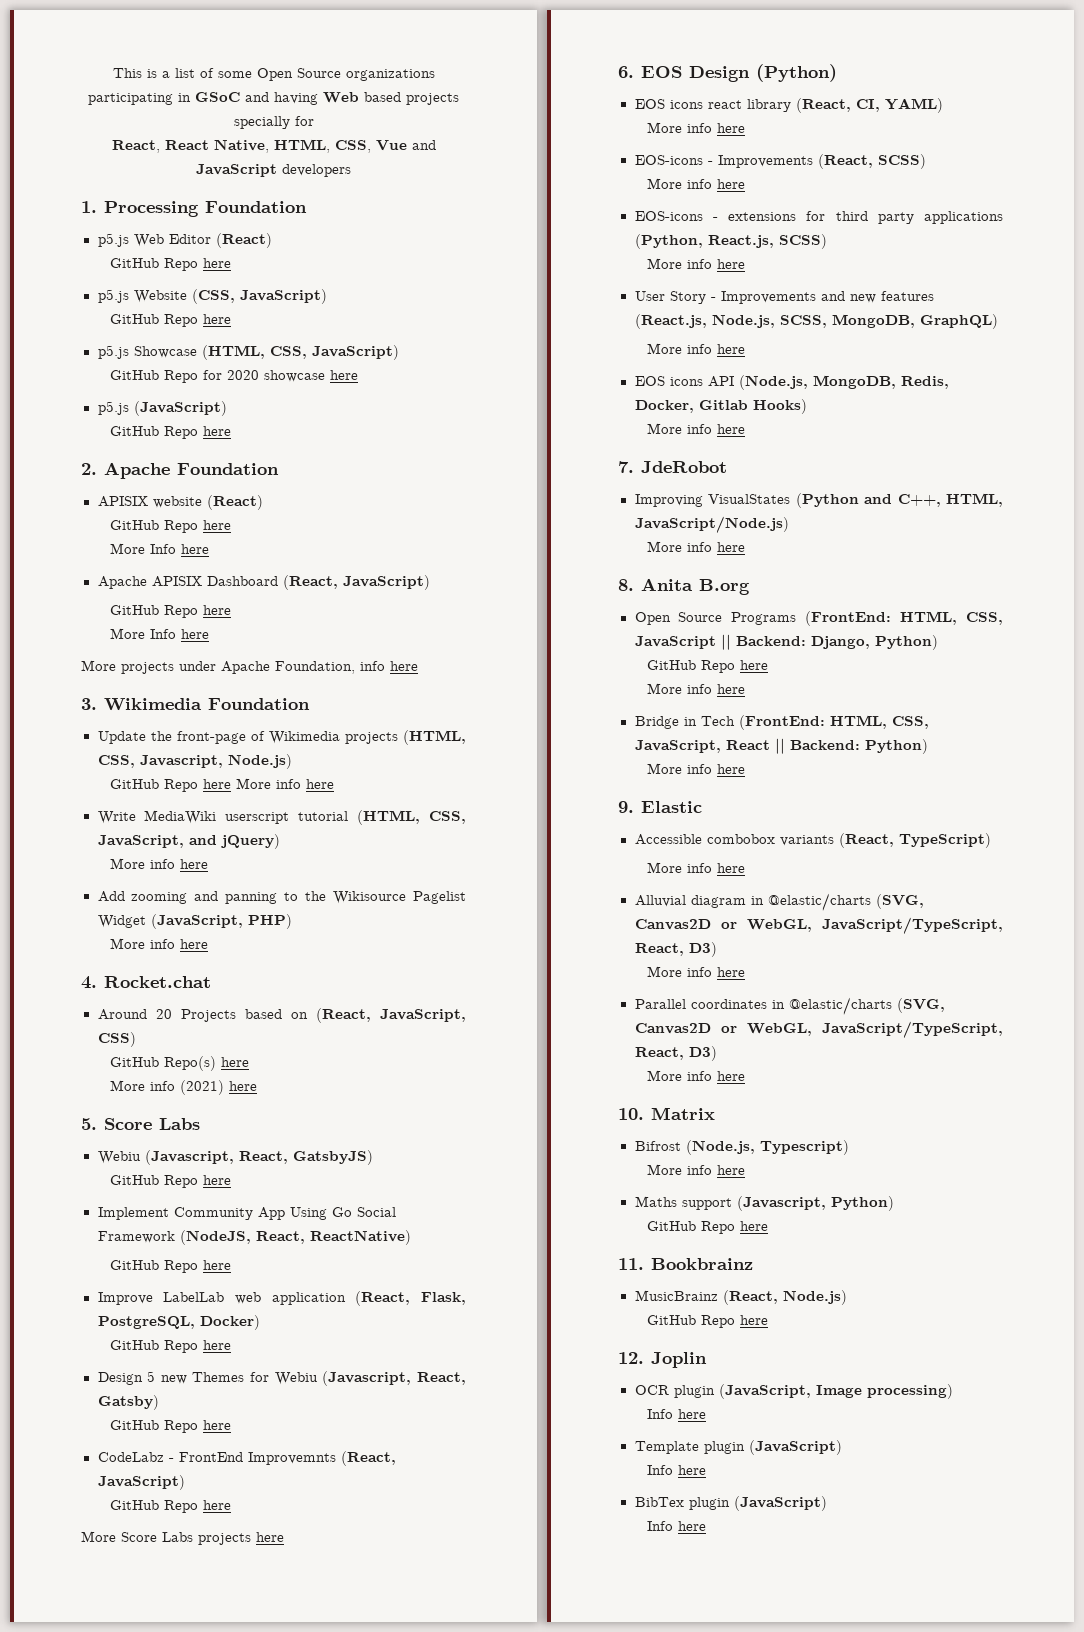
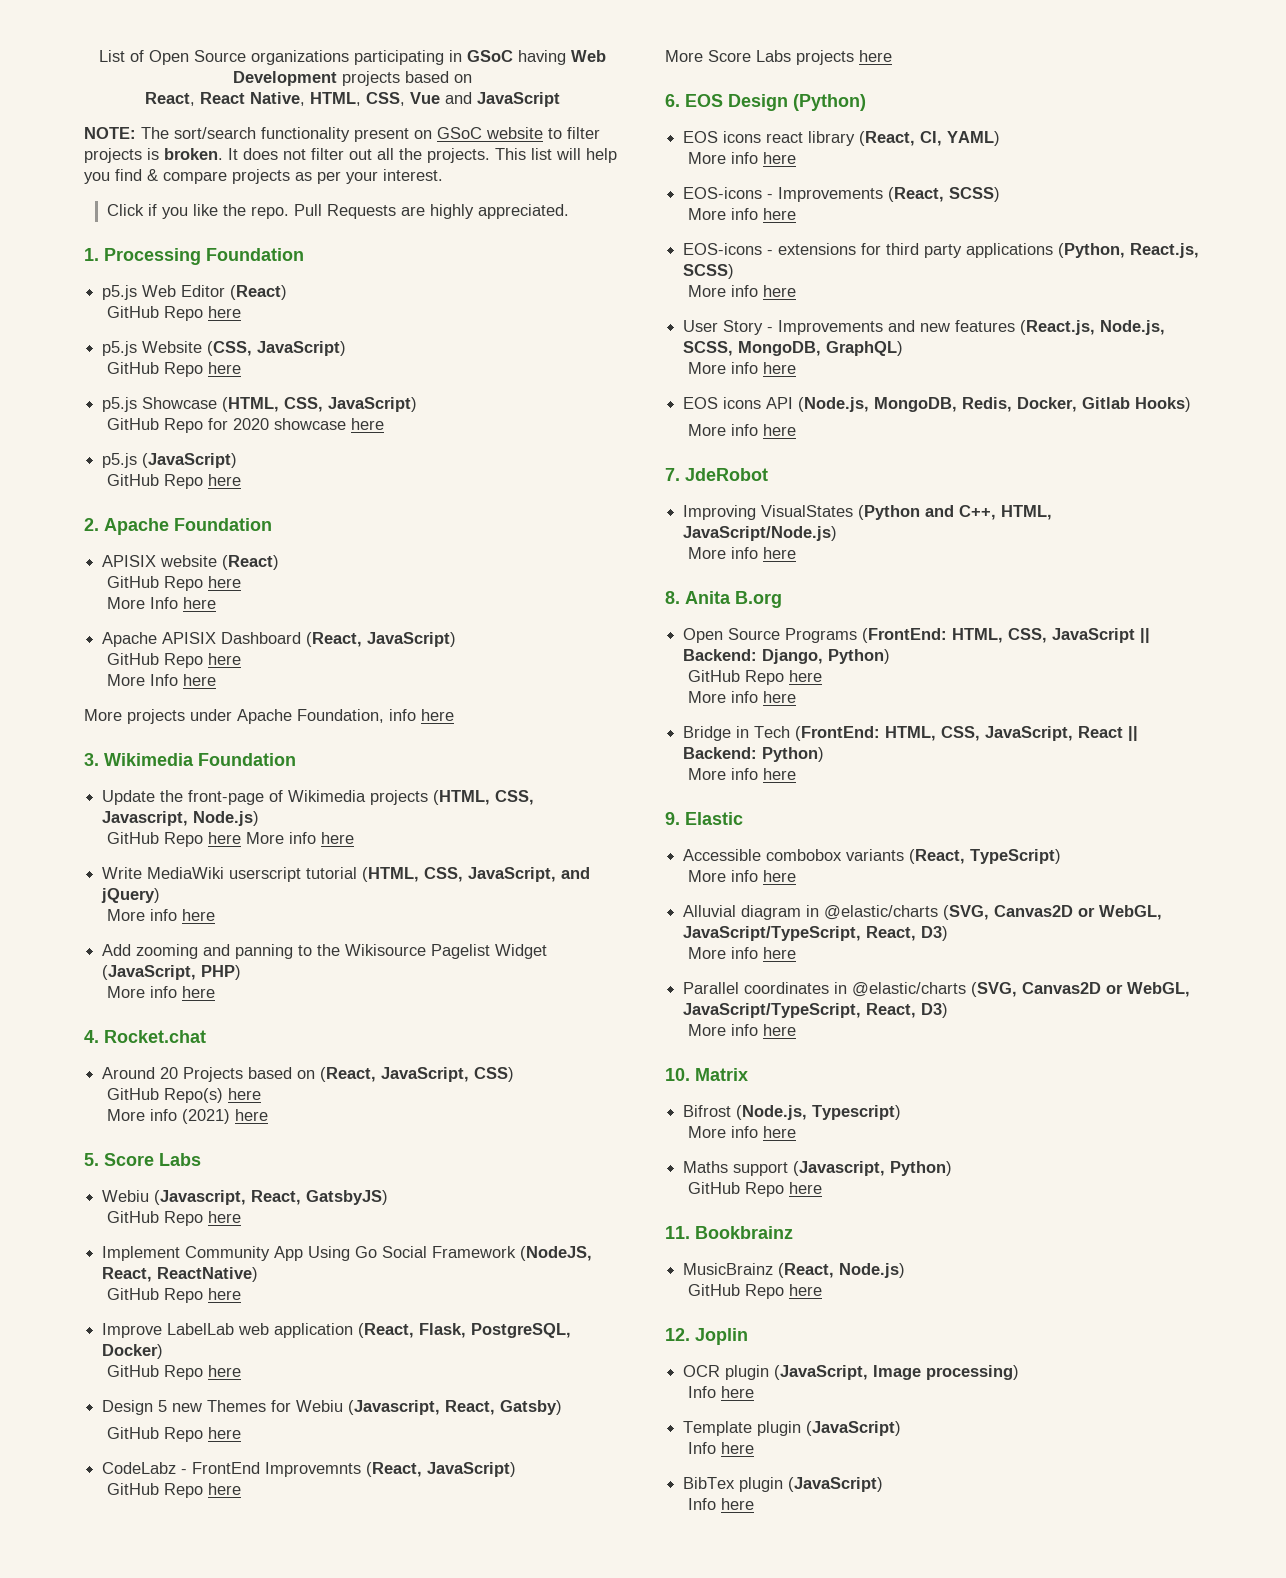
[112,68,252,78] This is a list of some -> [99,50,144,62] List of
[245,92,269,102] and -> (513, 56) none
[364,92,459,105] [233,116,314,129] based projects specially for -> [233,71,472,86] Development projects based on
[282,164,351,177] developers -> [84,127,600,142] [84,148,617,163] [84,169,443,184] [107,204,570,219] // NOTE: The sort/search functionality present on GSoC website to filter projects is broken. It does not filter out all the projects. This list will help you find & compare projects as per your interest. // Click if you like the repo. Pull Requests are highly appreciated.

